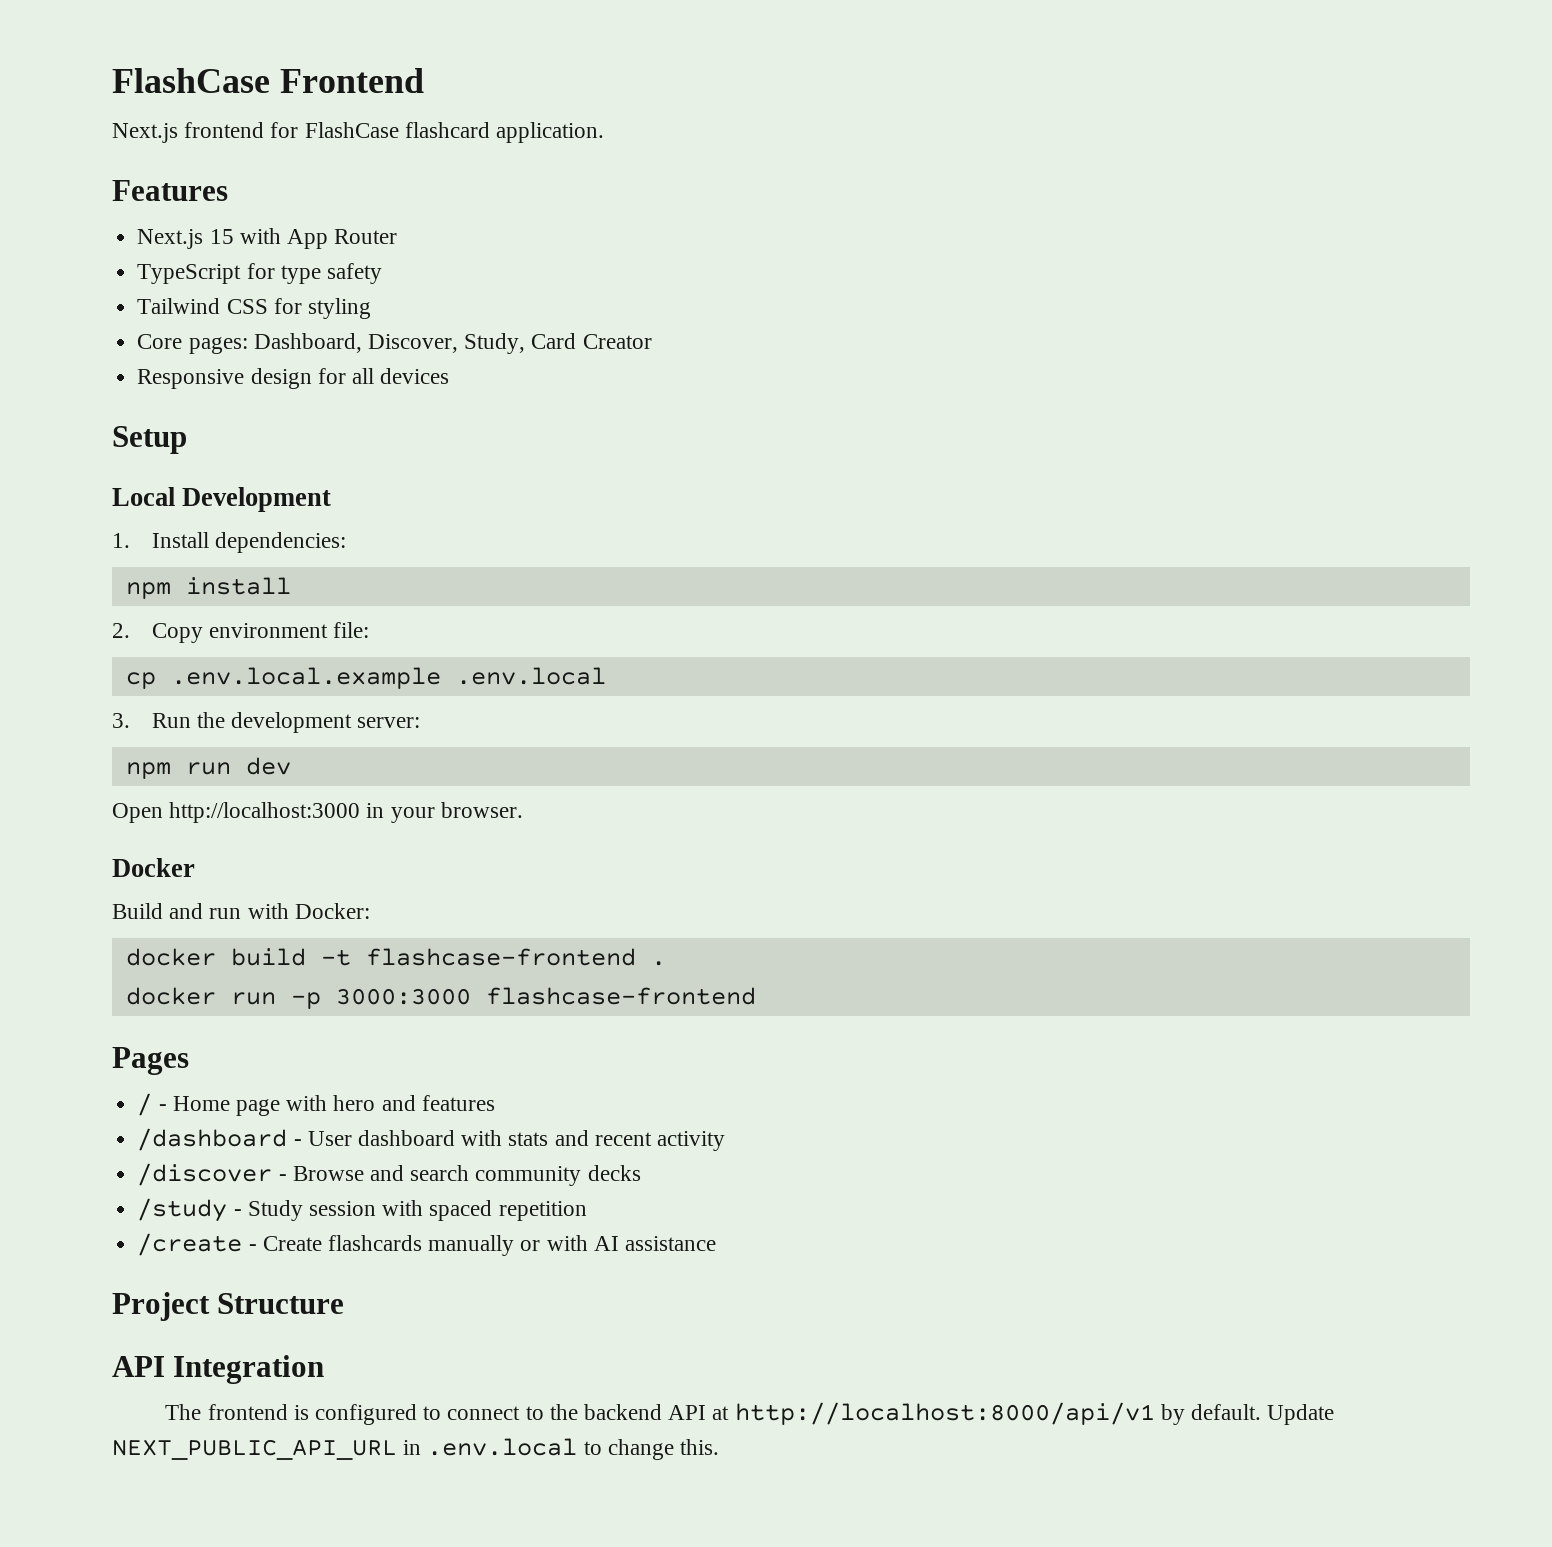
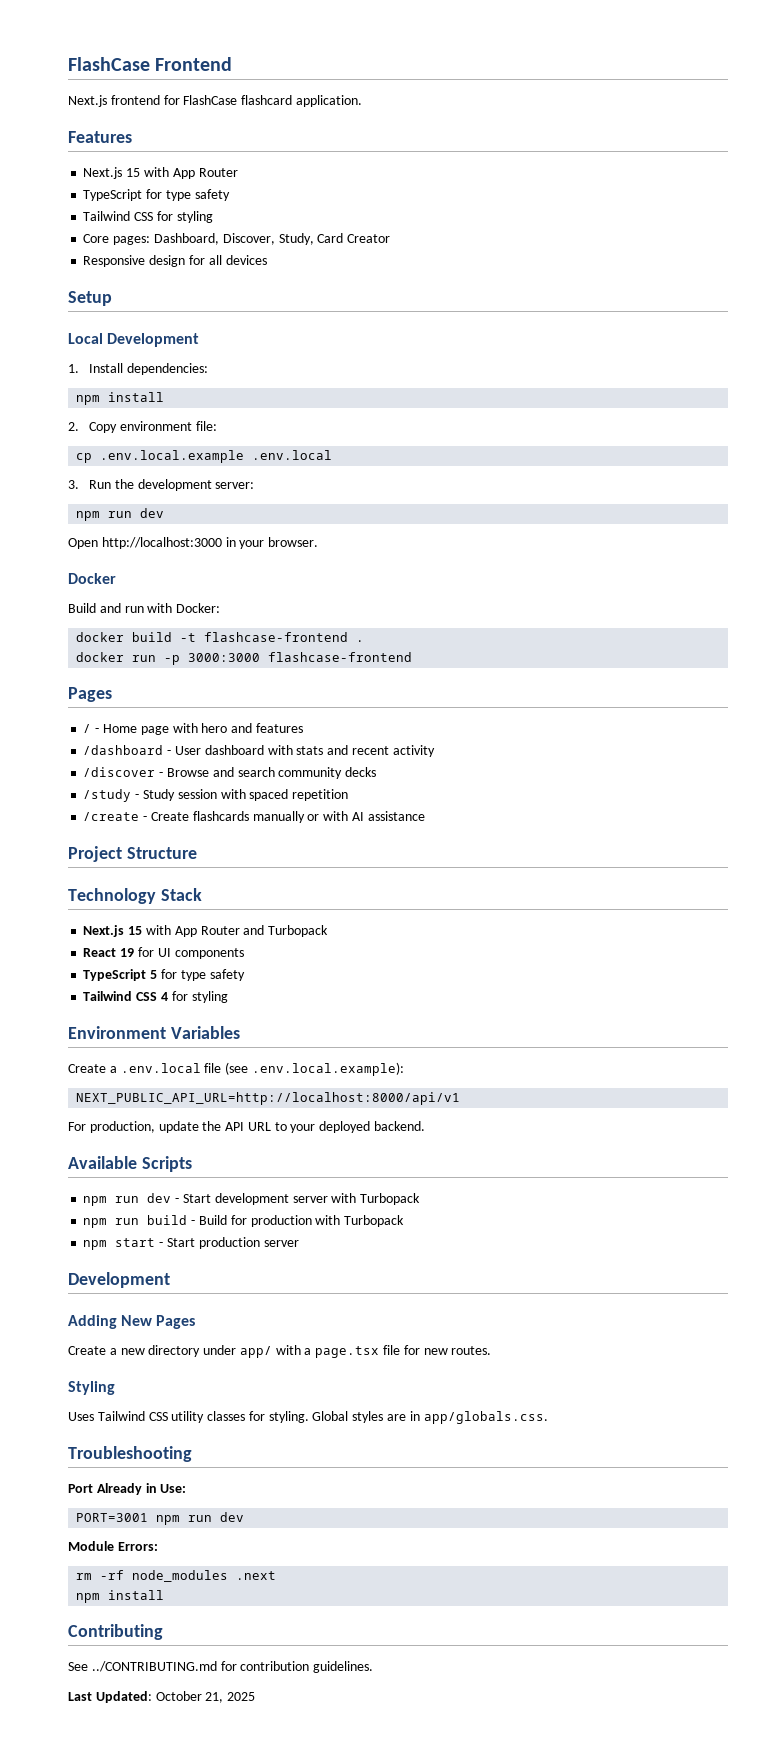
[112,1355,325,1384] [165,1402,1335,1425] [112,1438,720,1460] API Integration // The frontend is configured to connect to the backend API at http://localhost:8000/api/v1 by default. Update NEXT_PUBLIC_API_URL in .env.local to change this. -> [68,888,202,904] [83,925,329,937] [83,947,244,959] [83,969,245,981] [83,991,228,1003] [68,1026,240,1039] [68,1062,404,1076] [76,1092,461,1105] [68,1121,426,1133] [68,1156,192,1172] [83,1193,421,1206] [83,1215,405,1228] [83,1237,299,1250] [68,1272,170,1288] [68,1315,196,1329] [68,1345,492,1358] [68,1381,115,1395] [68,1411,548,1424] [68,1446,192,1462] [68,1483,187,1495] [76,1512,245,1525] [68,1541,158,1551] [76,1570,277,1582] [76,1590,165,1603] [68,1624,163,1640] [68,1661,374,1673] [68,1691,256,1703] Technology Stack // Next.js 15 with App Router and Turbopack // React 19 for UI components // TypeScript 5 for type safety // Tailwind CSS 4 for styling // Environment Variables // Create a .env.local file (see .env.local.example): // NEXT_PUBLIC_API_URL=http://localhost:8000/api/v1 // For production, update the API URL to your deployed backend. // Available Scripts // npm run dev - Start development server with Turbopack // npm run build - Build for production with Turbopack // npm start - Start production server // Development // Adding New Pages // Create a new directory under app/ with a page.tsx file for new routes. // Styling // Uses Tailwind CSS utility classes for styling. Global styles are in app/globals.css. // Troubleshooting // Port Already in Use: // PORT=3001 npm run dev // Module Errors: // rm -rf node_modules .next // npm install // Contributing // See ../CONTRIBUTING.md for contribution guidelines. // Last Updated: October 21, 2025

